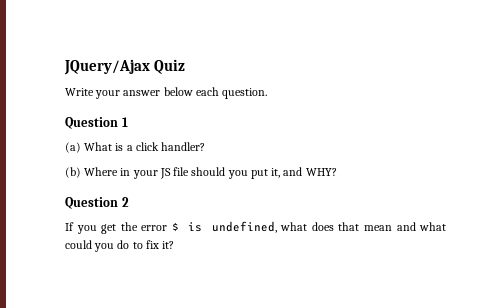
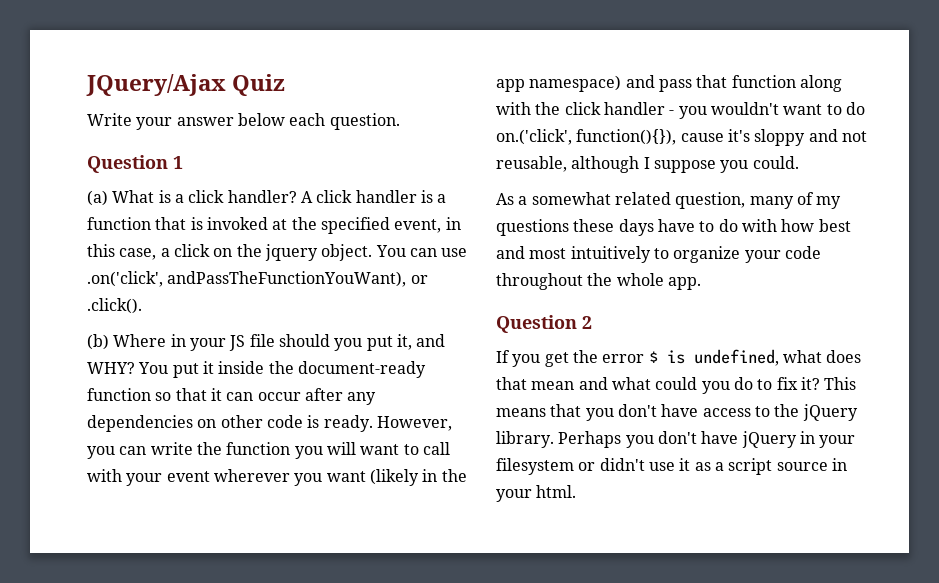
(206, 146) none -> [300,190,447,203] [87,217,461,234] [87,244,468,261] [87,271,428,287] [87,298,142,314] A click handler is a function that is invoked at the specified event, in this case, a click on the jquery object. You can use .on('click', andPassTheFunctionYouWant), or .click().
(337, 172) none -> [138,361,426,378] [87,388,377,405] [87,415,452,432] [87,442,450,459] [87,469,467,486] [496,75,842,92] [496,102,865,119] [496,129,867,146] [496,156,799,173] [496,192,842,209] [496,219,851,236] [496,246,821,263] [496,273,701,290] You put it inside the document-ready function so that it can occur after any dependencies on other code is ready. However, you can write the function you will want to call with your event wherever you want (likely in the app namespace) and pass that function along with the click handler - you wouldn't want to do on.('click', function(){}), cause it's sloppy and not reusable, although I suppose you could. // As a somewhat related question, many of my questions these days have to do with how best and most intuitively to organize your code throughout the whole app.
(175, 245) none -> [824,377,857,390] [496,404,858,421] [496,431,856,448] [496,458,847,475] [496,485,577,502] This means that you don't have access to the jQuery library. Perhaps you don't have jQuery in your filesystem or didn't use it as a script source in your html.

